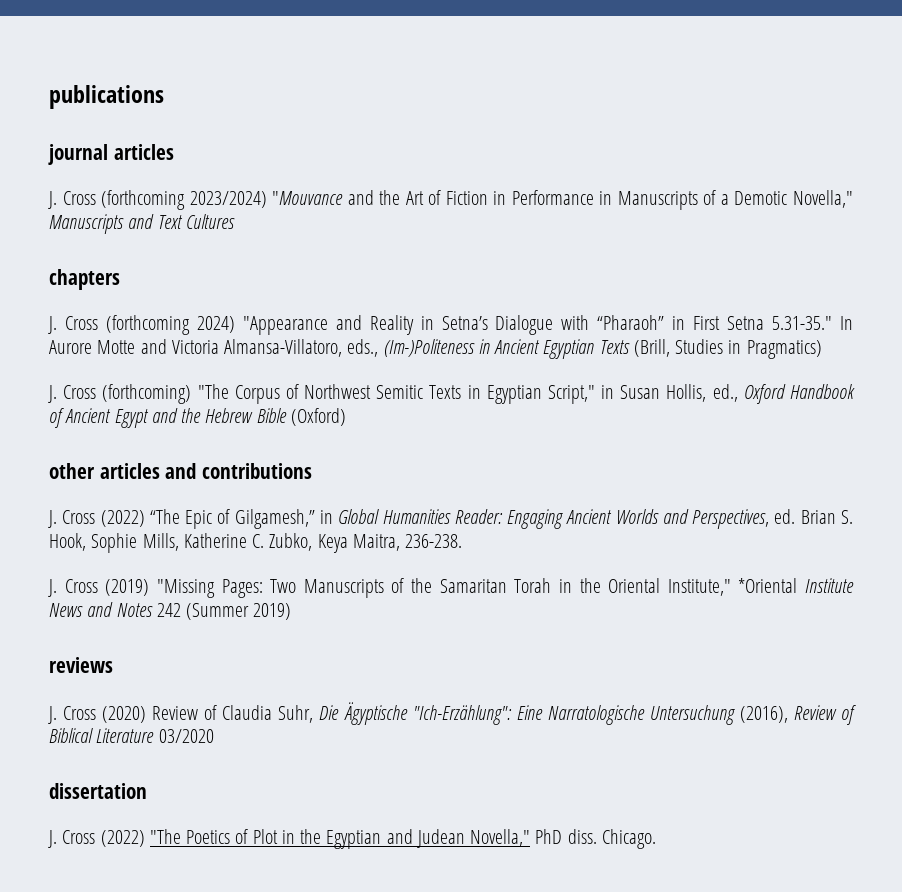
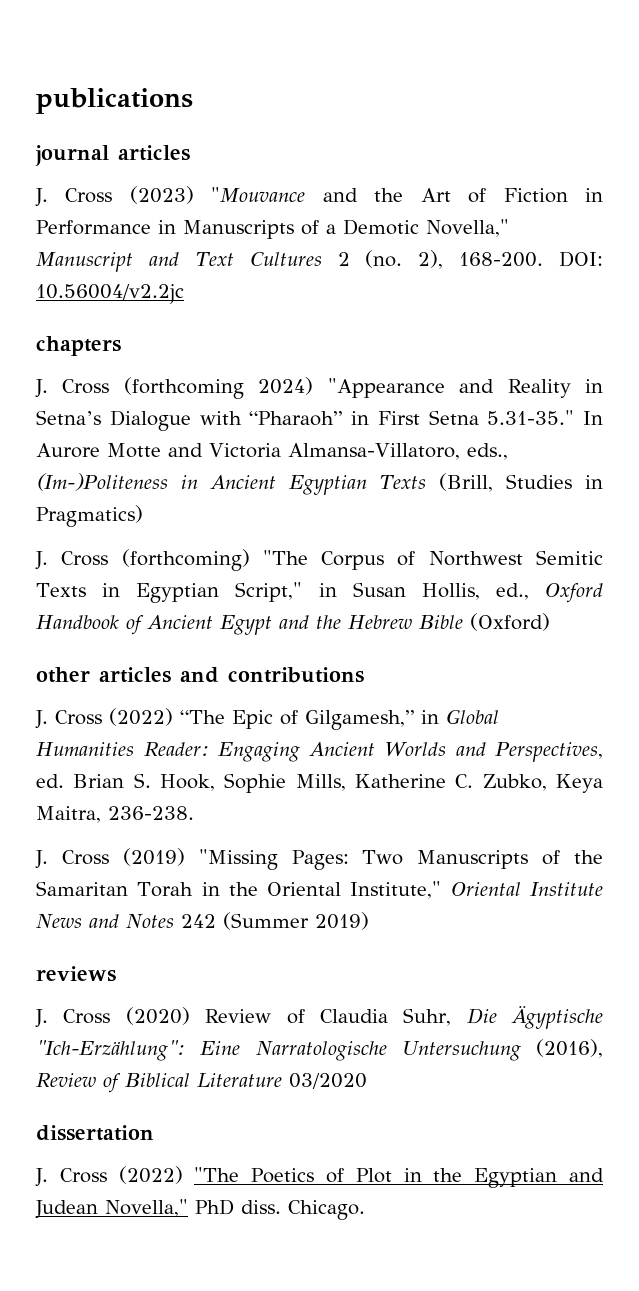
[101,190,267,210] (forthcoming 2023/2024) -> [129,186,194,204] (2023)
[49,214,124,234] Manuscripts -> [36,252,133,272] Manuscript
(235, 221) none -> [337,250,603,269] [36,284,184,304] 2 (no. 2), 168-200. DOI: 10.56004/v2.2jc
[738,578,798,593] *Oriental -> [450,882,521,896] Oriental

